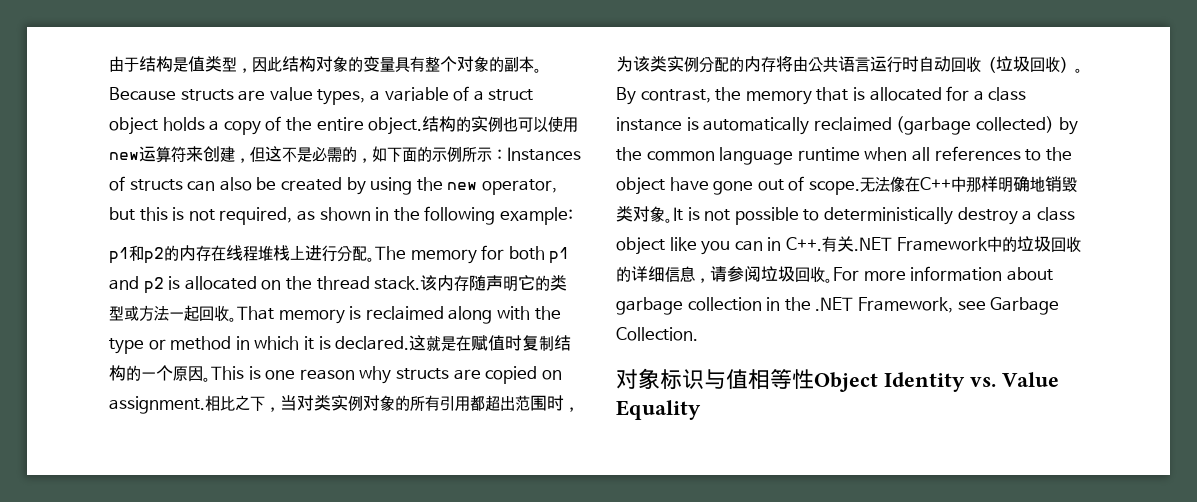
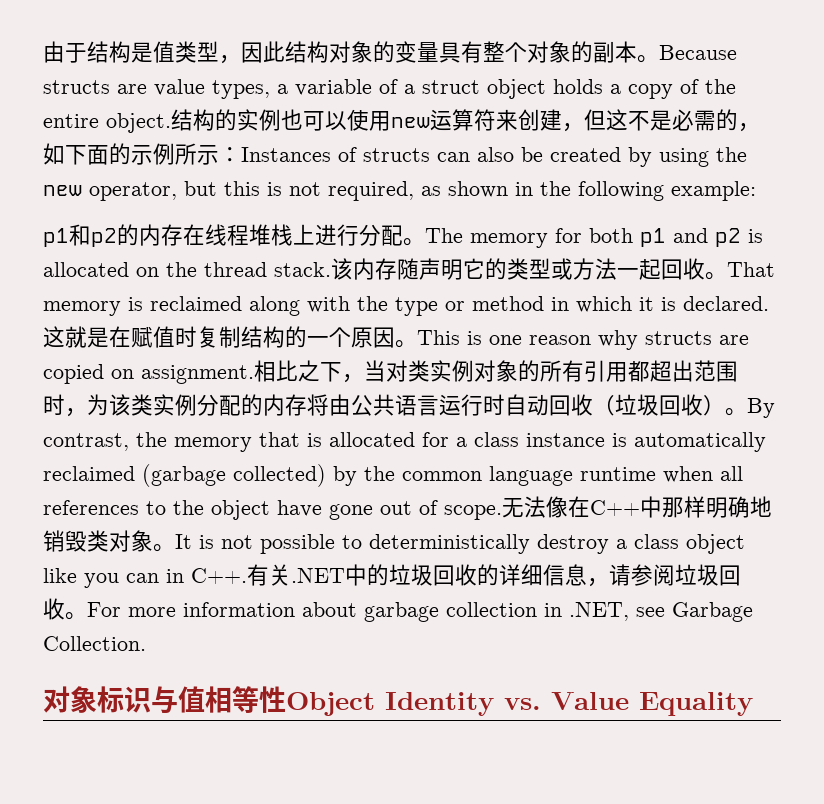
[896,237,988,251] Framework -> (345, 575) none
[784,297,953,313] the .NET Framework, -> [569,602,629,621] .NET,

